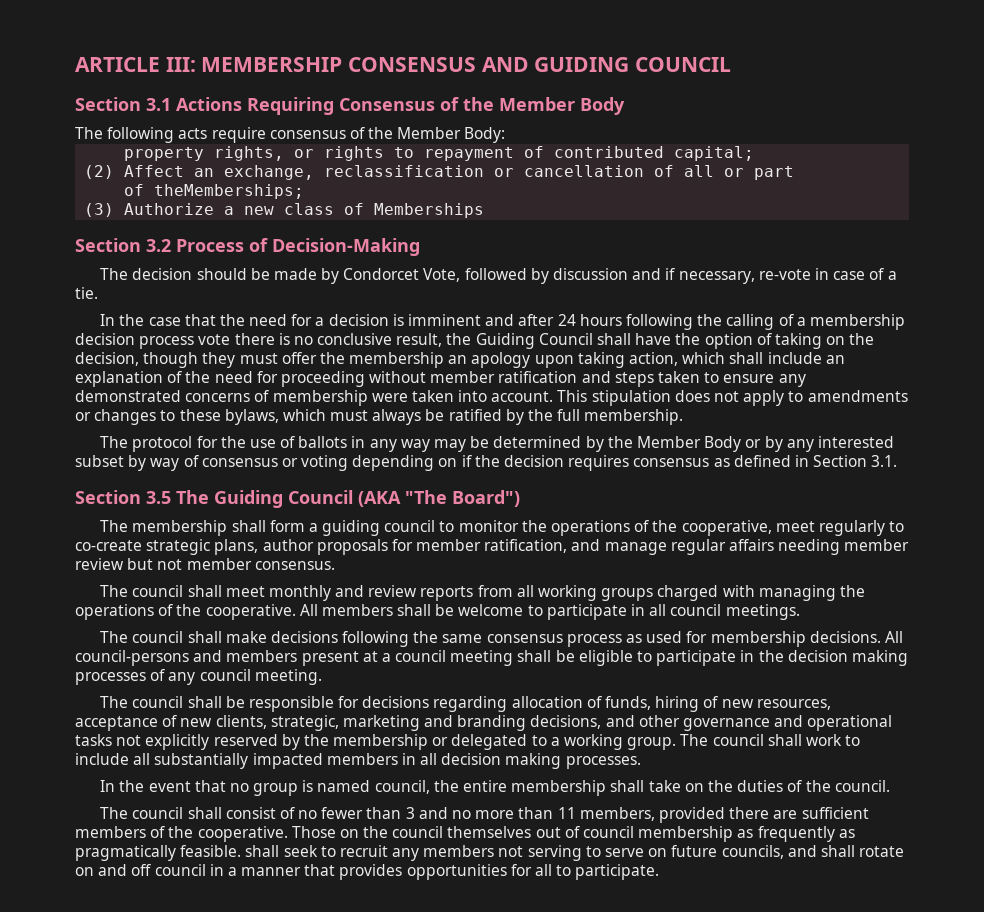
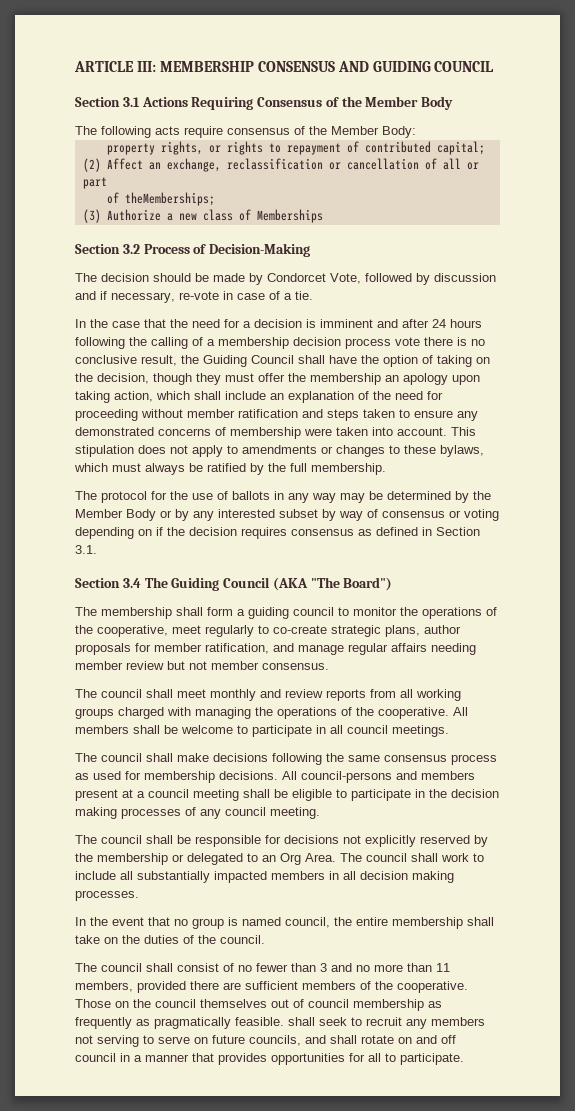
[146,491,171,504] 3.5 -> [122,578,141,588] 3.4
[433,696,831,712] [75,715,893,731] [75,734,112,746] regarding allocation of funds, hiring of new resources, acceptance of new clients, strategic, marketing and branding decisions, and other governance and operational tasks -> (339, 839) none
[550,734,677,750] a working group. -> [262,853,336,865] an Org Area.

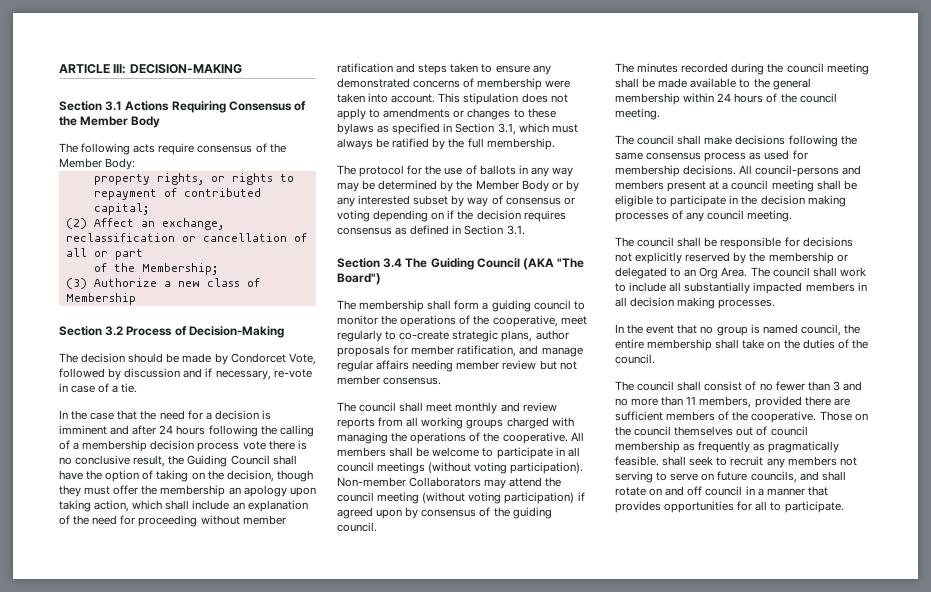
[159,61,495,72] MEMBERSHIP CONSENSUS AND GUIDING COUNCIL -> [129,64,242,74] DECISION-MAKING
[124,192,215,206] theMemberships; -> [113,263,218,275] the Membership;
[256,209,323,223] Memberships -> [65,293,136,305] Membership
[440,445,484,457] bylaws, -> [337,123,516,135] bylaws as specified in Section 3.1,
[392,725,449,737] meetings. -> [377,462,584,474] [337,477,562,489] [337,492,585,504] [337,507,552,519] [337,522,377,532] [615,63,869,75] [615,78,811,90] [615,93,837,105] [615,108,660,120] meetings (without voting participation). Non-member Collaborators may attend the council meeting (without voting participation) if agreed upon by consensus of the guiding council. // The minutes recorded during the council meeting shall be made available to the general membership within 24 hours of the council meeting.

